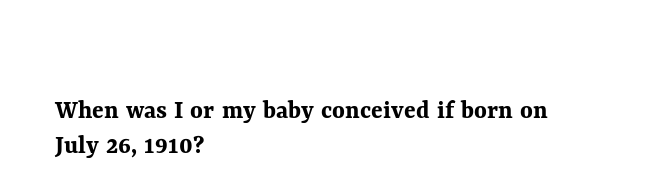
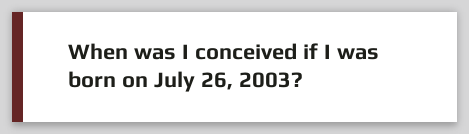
[190,100,457,123] or my baby conceived if -> [194,43,379,60] conceived if I was
[144,135,205,153] 1910? -> [238,72,303,88] 2003?

